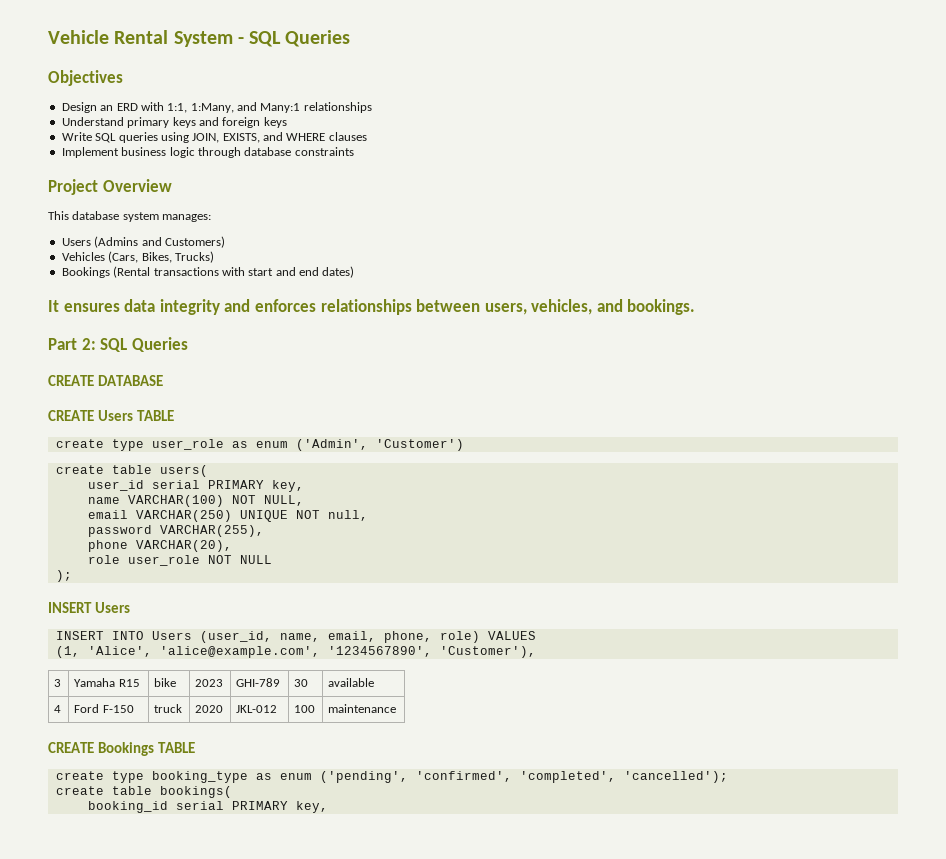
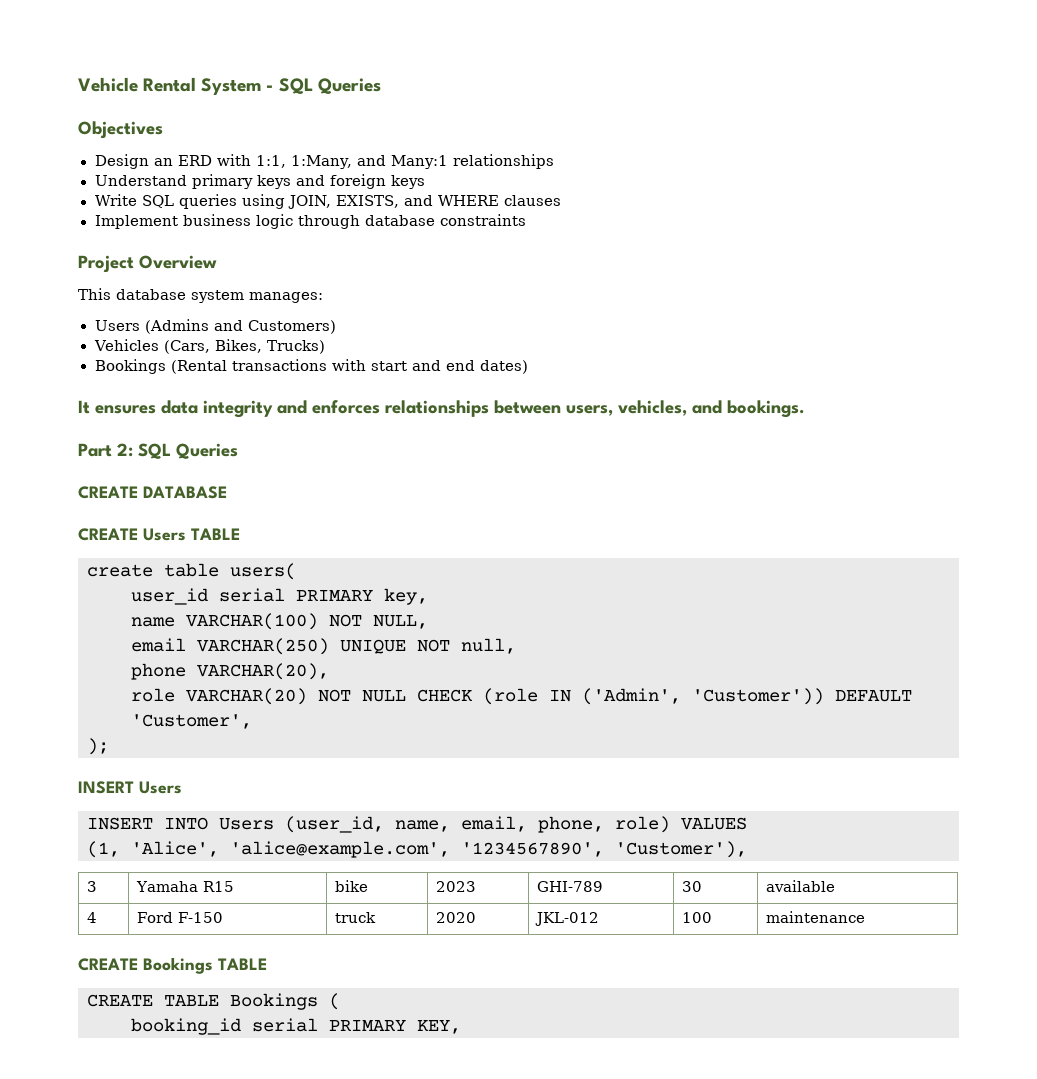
[55,439,464,451] // create type user_role as enum ('Admin', 'Customer') -> (240, 534) none
[87,525,264,537] // password VARCHAR(255), -> (516, 646) none
[127,555,200,566] user_role -> [186,688,307,705] VARCHAR(20)
(272, 559) none -> [417,688,912,705] [131,714,252,729] CHECK (role IN ('Admin', 'Customer')) DEFAULT 'Customer',
[55,771,728,783] [55,786,232,798] create type booking_type as enum ('pending', 'confirmed', 'completed', 'cancelled'); // create table bookings( -> [87,993,340,1010] CREATE TABLE Bookings (
[295,801,328,813] key, -> [417,1020,461,1034] KEY,

